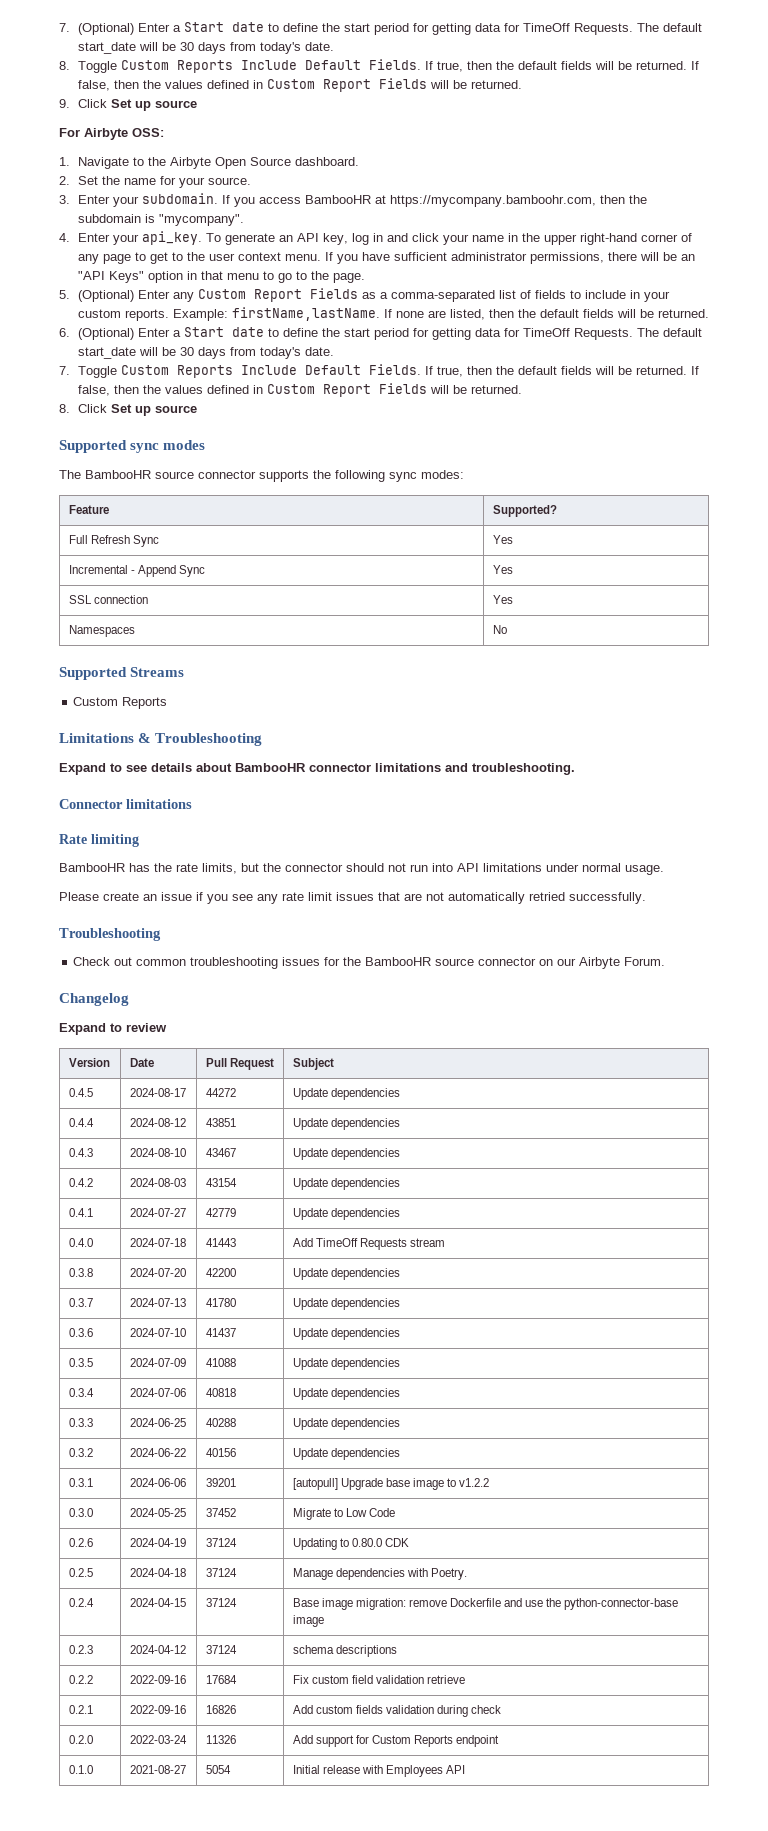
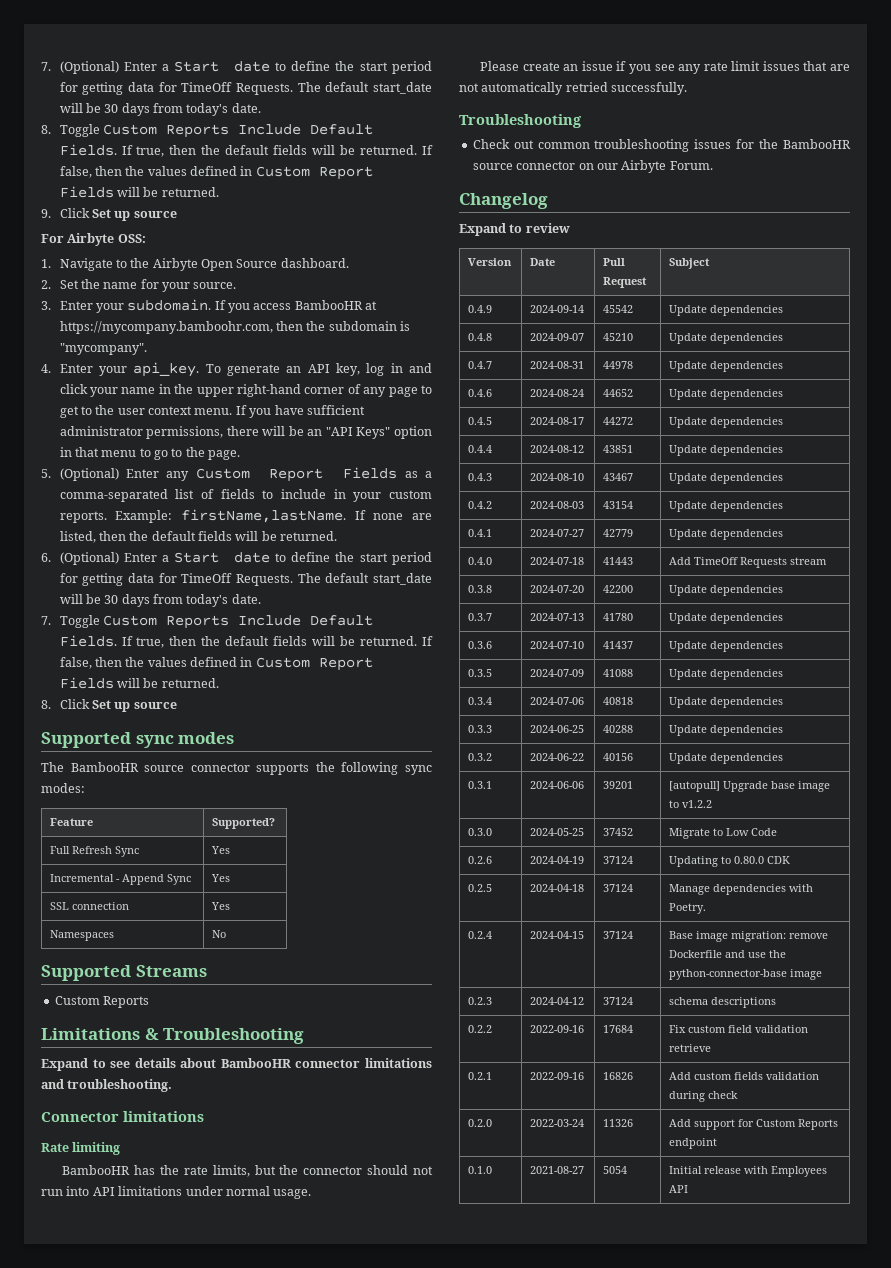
(334, 1064) none -> [468,305,493,313] [530,305,585,313] [603,305,634,313] [669,305,784,316] [468,333,493,341] [530,333,585,341] [603,333,634,341] [669,333,784,344] [468,361,493,369] [530,361,585,369] [603,361,634,369] [669,361,784,372] [468,389,493,397] [530,389,585,397] [603,389,634,397] [669,389,784,400] // 0.4.9 | 2024-09-14 | 45542 | Update dependencies // 0.4.8 | 2024-09-07 | 45210 | Update dependencies // 0.4.7 | 2024-08-31 | 44978 | Update dependencies // 0.4.6 | 2024-08-24 | 44652 | Update dependencies

